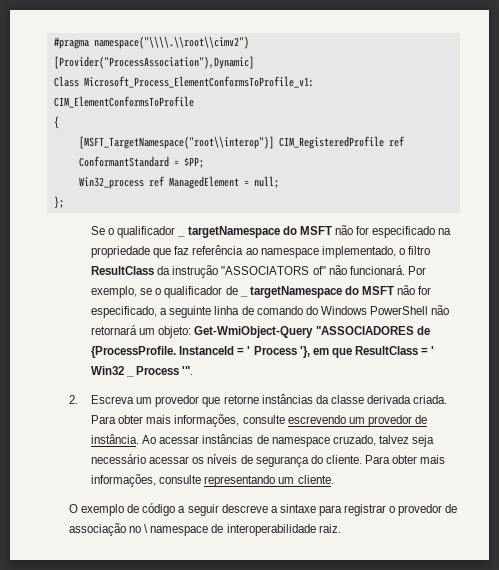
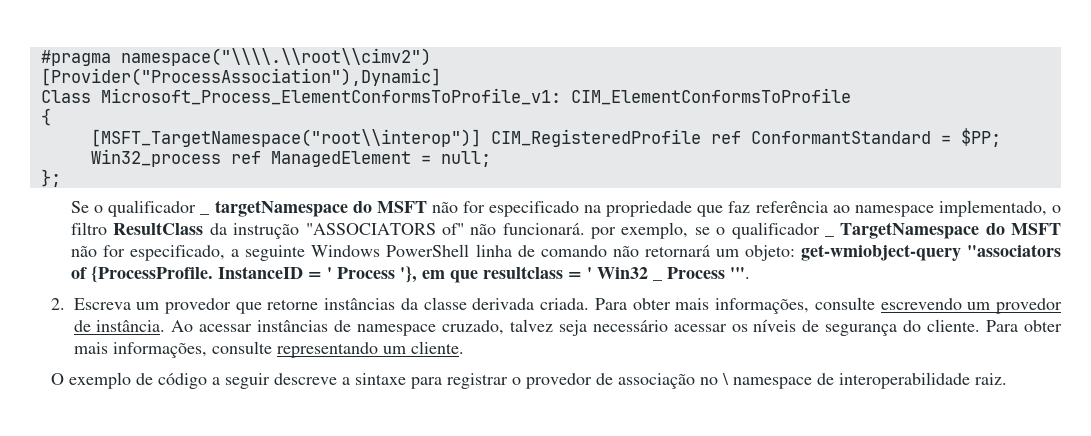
[407,266,426,275] Por -> [591,227,617,239] por
[225,286,238,295] [239,286,342,298] de _ targetNamespace -> [824,222,980,239] _ TargetNamespace
(212, 312) none -> [311,244,470,257] Windows PowerShell
[305,306,428,315] do Windows PowerShell -> (607, 251) none
[194,326,430,338] [91,346,235,358] Get-WmiObject-Query "ASSOCIADORES de {ProcessProfile. InstanceId -> [800,244,1061,261] [71,266,304,283] get-wmiobject-query "associators of {ProcessProfile. InstanceID
[354,346,418,355] ResultClass -> [483,266,564,279] resultclass

